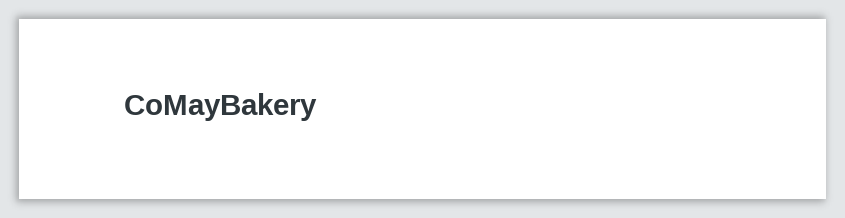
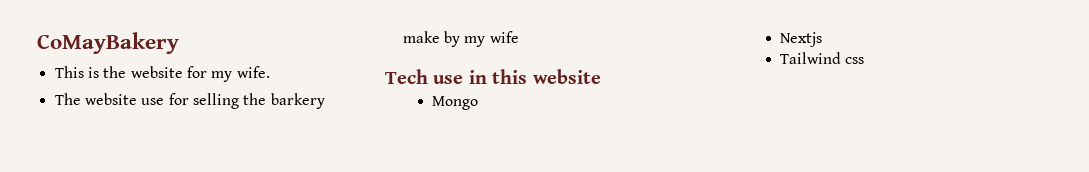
(317, 107) none -> [54,66,270,82] [54,93,325,109] [402,31,519,47] [385,69,601,84] [431,96,478,110] [779,32,822,47] [779,52,865,64] // This is the website for my wife. // The website use for selling the barkery make by my wife // Tech use in this website // Mongo // Nextjs // Tailwind css

